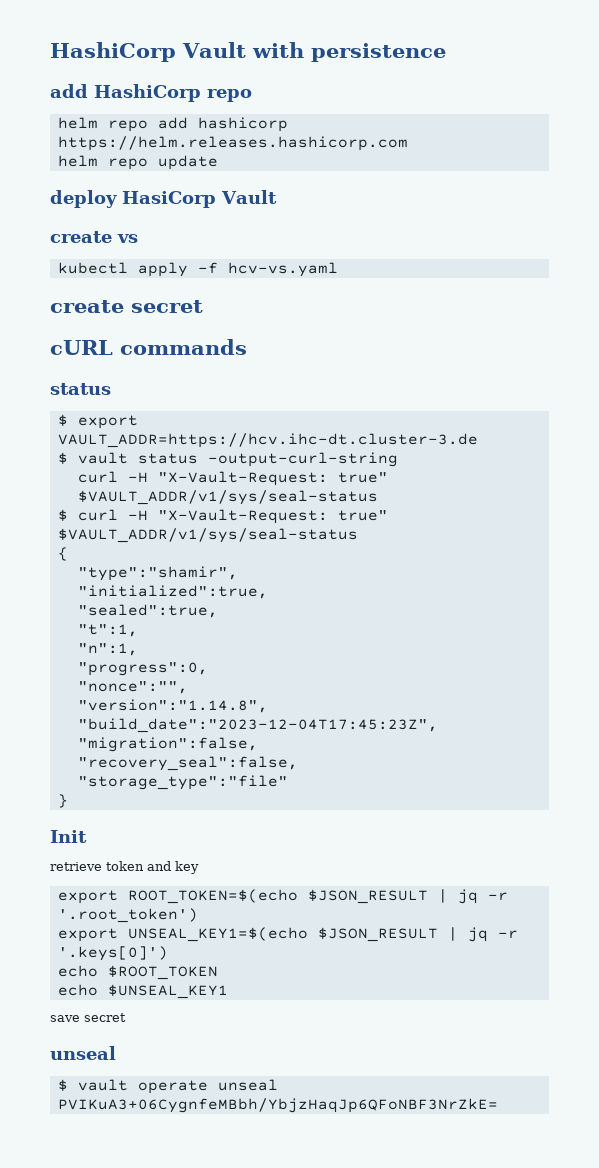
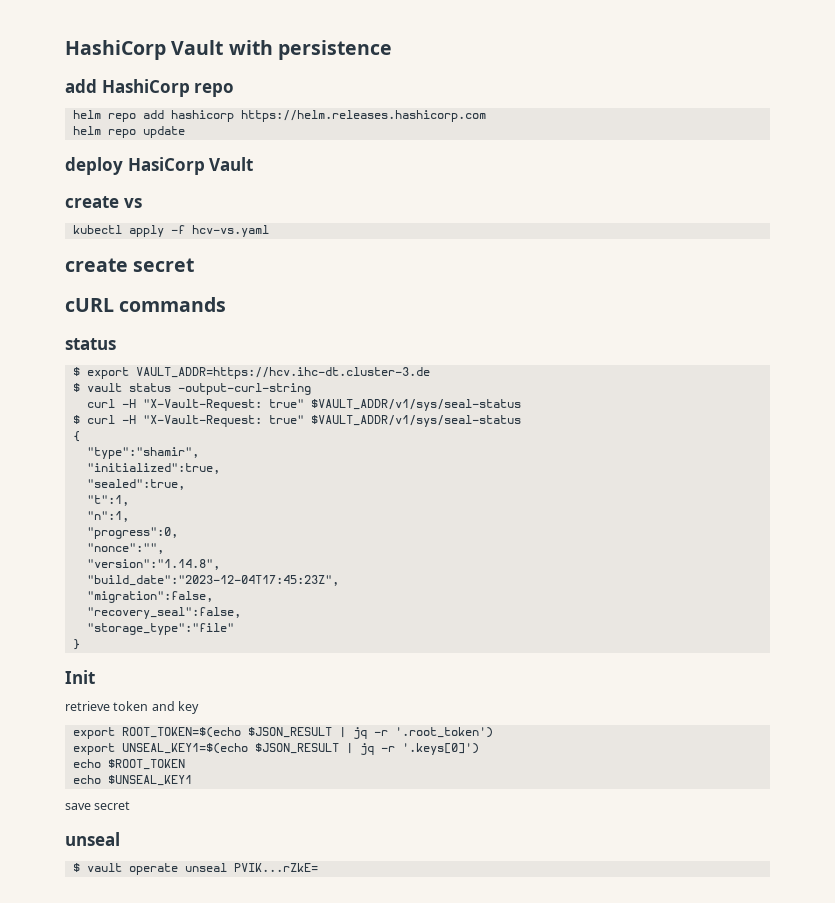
[57,1098,498,1113] PVIKuA3+06CygnfeMBbh/YbjzHaqJp6QFoNBF3NrZkE= -> [233,863,318,872] PVIK...rZkE=

